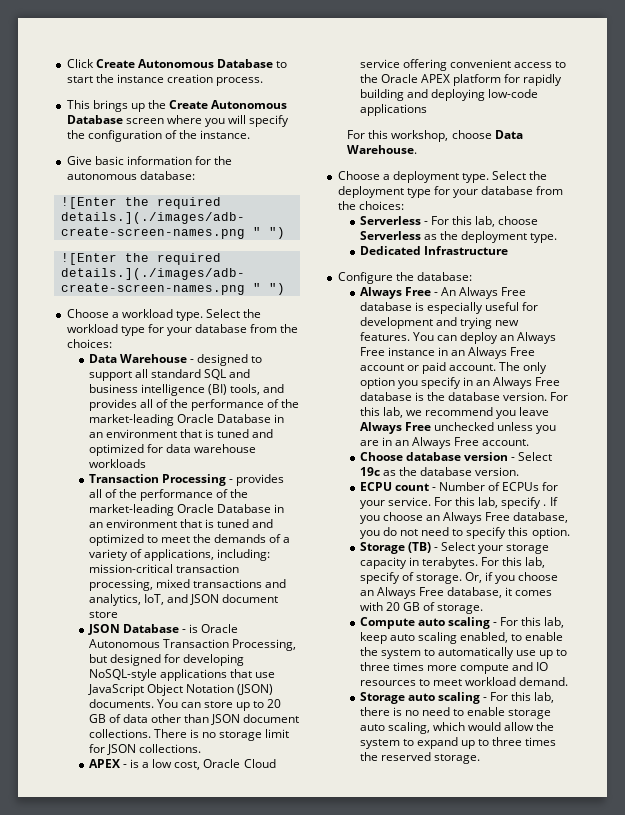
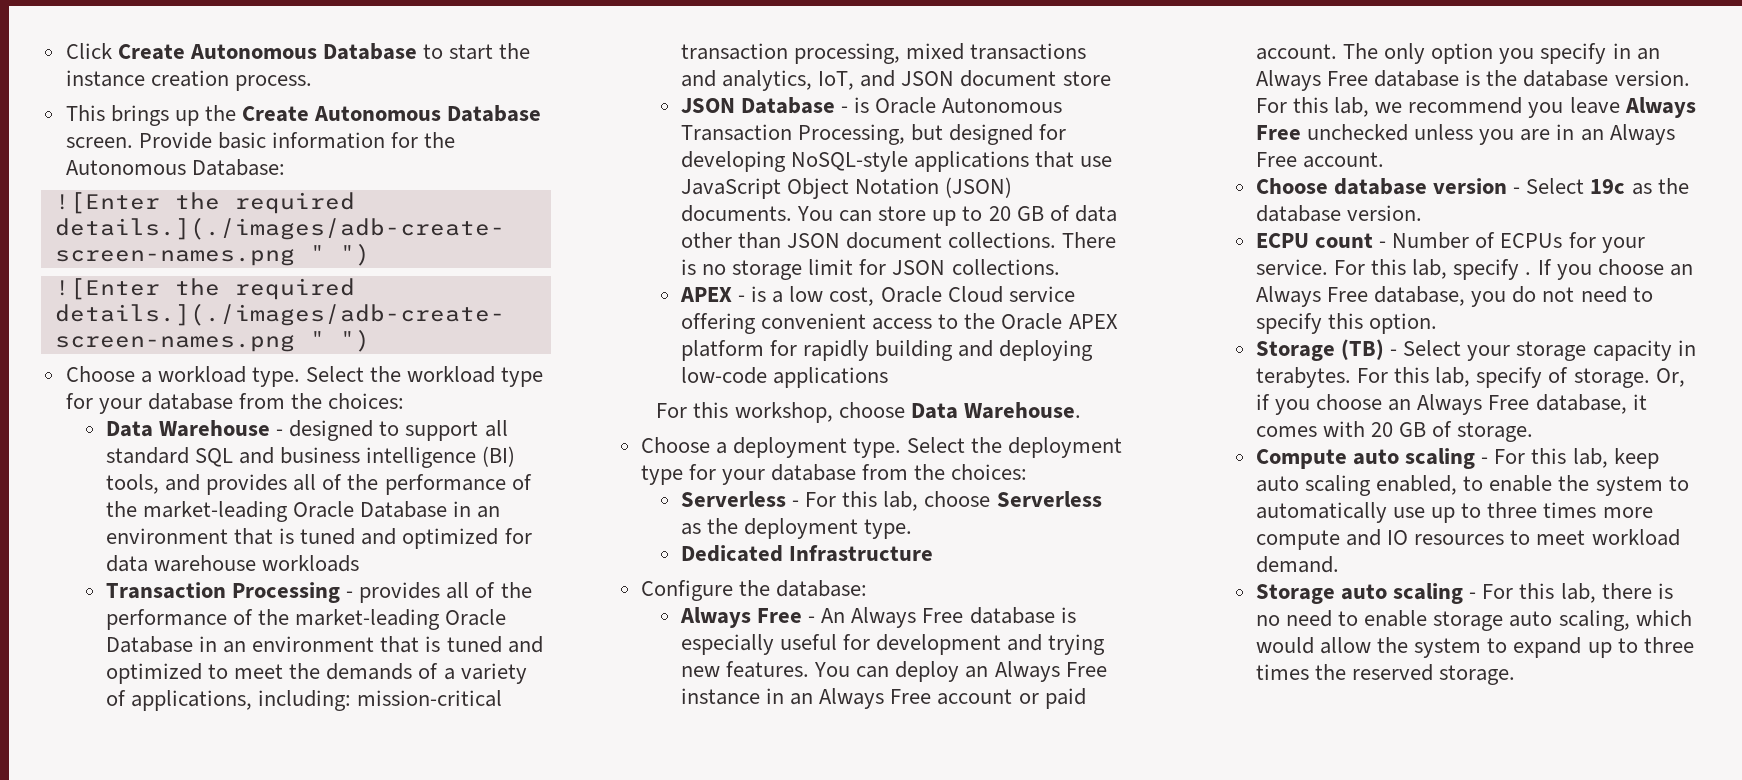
[125,115,290,127] [66,130,251,142] [66,156,92,165] screen where you will specify the configuration of the instance. // Give -> [65,132,212,149] screen. Provide
[66,171,195,180] autonomous database: -> [65,159,285,176] Autonomous Database:

